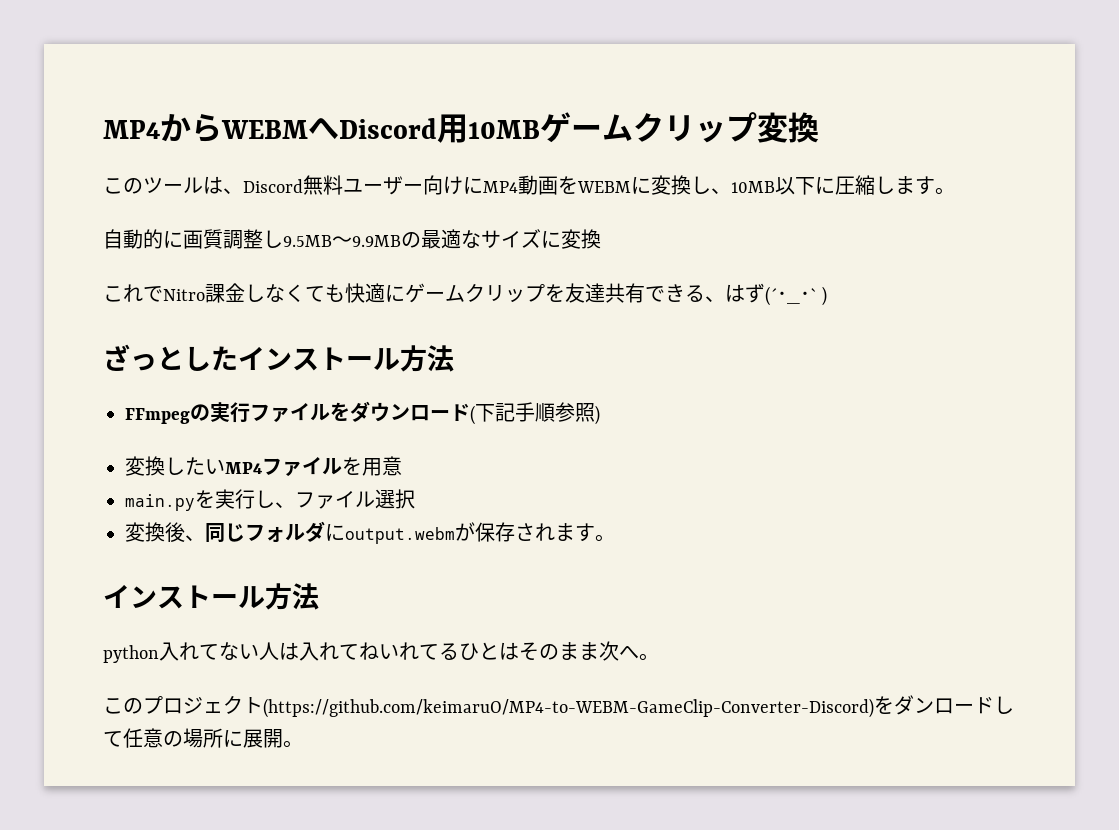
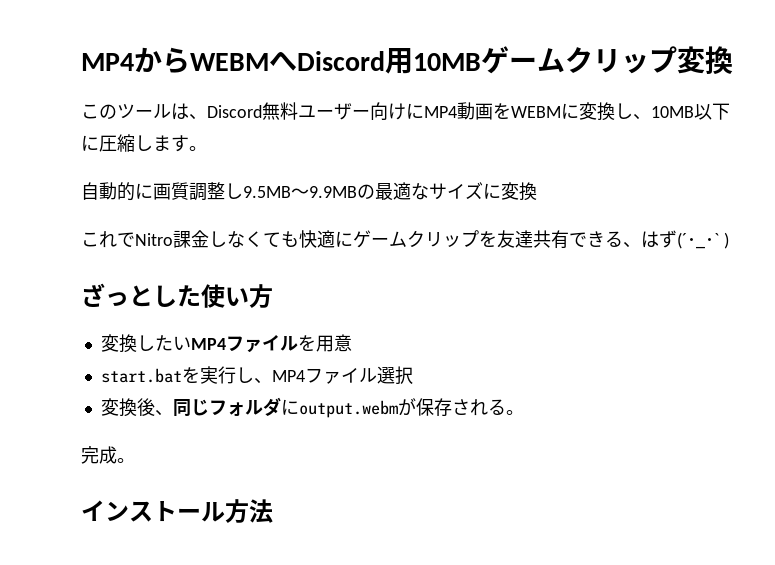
[238,345,454,372] [125,401,600,425] インストール方法 // FFmpegの実行ファイルをダウンロード(下記手順参照) -> [201,284,273,308] 使い方
[125,494,195,511] main.py -> [100,368,182,383] start.bat
(295, 505) none -> [271,370,305,382] MP4
[555,523,595,542] ます -> [487,399,524,415] [81,446,117,464] る。 // 完成
[103,641,659,663] [103,695,1014,718] [103,728,303,748] // python入れてない人は入れてねいれてるひとはそのまま次へ。 // このプロジェクト(https://github.com/keimaruO/MP4-to-WEBM-GameClip-Converter-Discord)をダンロードして任意の場所に展開。 -> (273, 511) none

